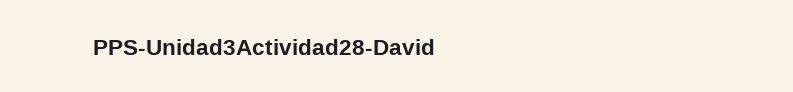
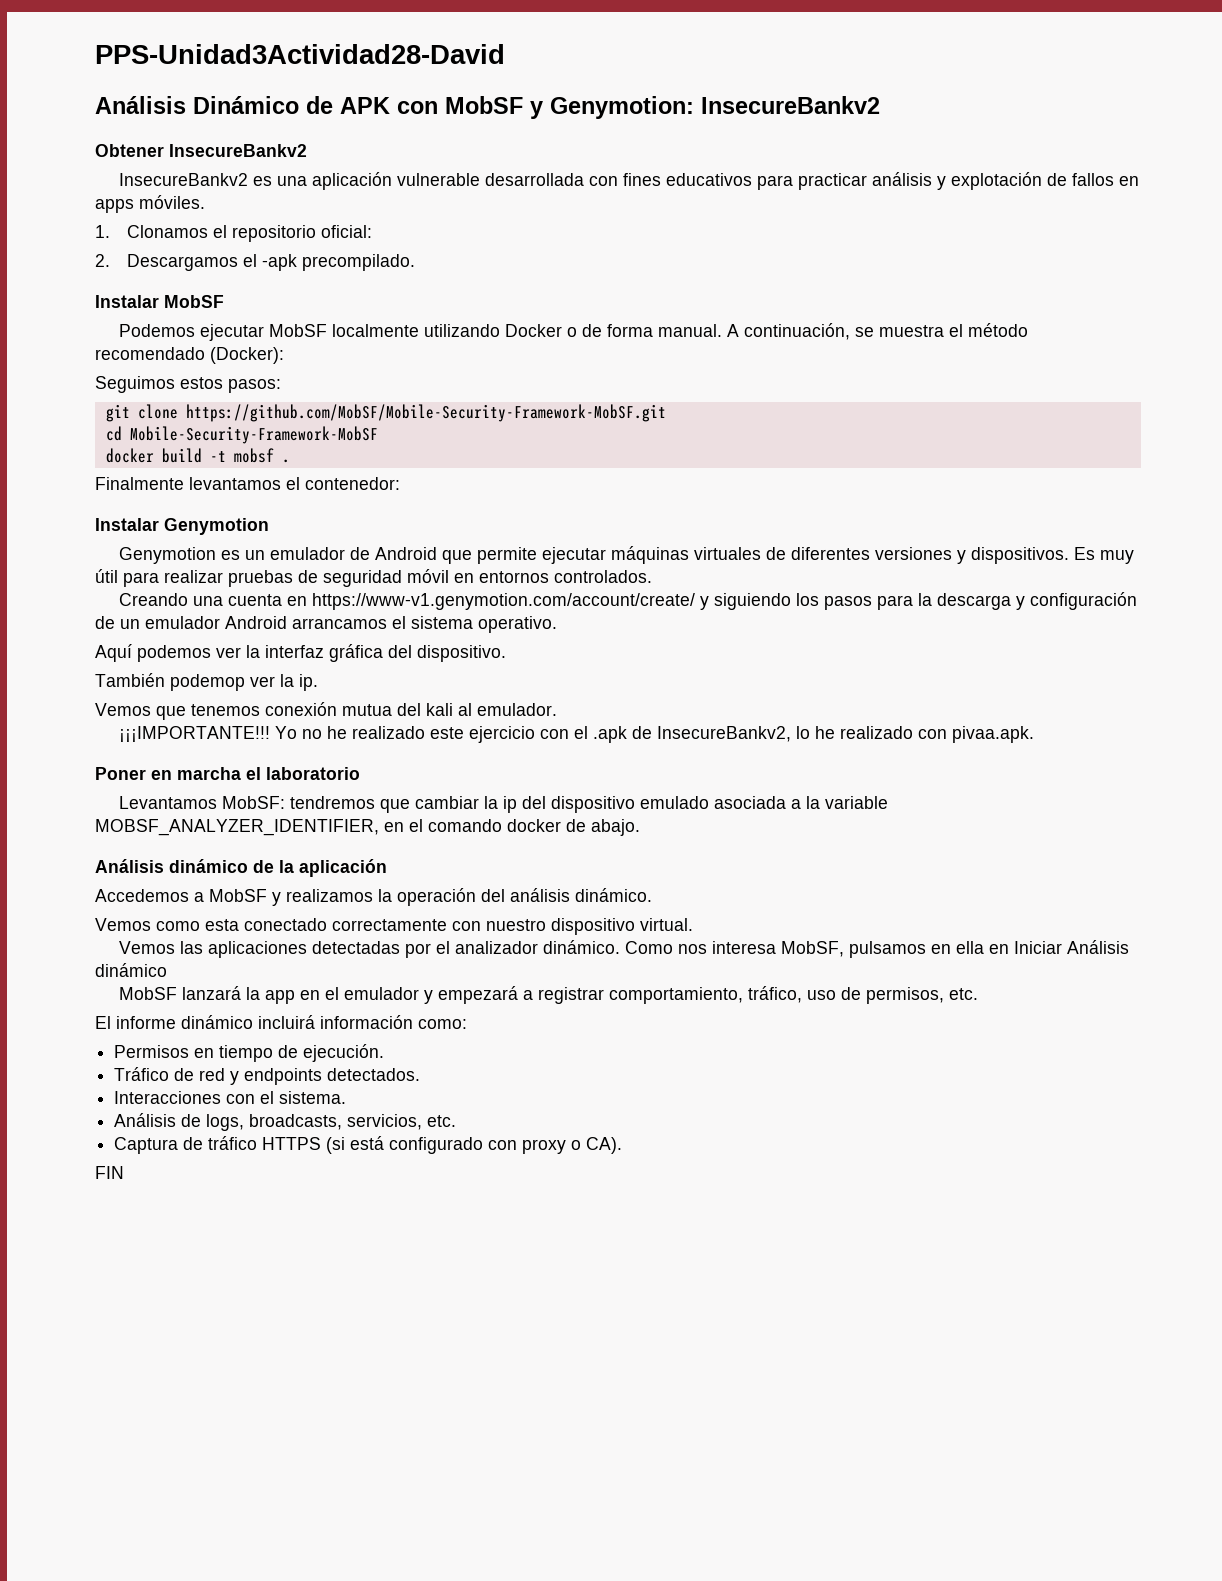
(435, 47) none -> [95,96,880,119] [95,144,307,157] [119,172,1140,190] [95,195,205,213] [95,225,373,242] [95,254,416,271] [95,295,224,308] [119,323,1029,341] [95,347,284,364] [95,376,281,393] [105,404,666,422] [105,426,378,444] [105,448,290,463] [95,477,400,490] [95,518,269,535] [119,546,1135,564] [95,569,652,587] [119,592,1138,610] [95,616,557,633] [95,644,506,662] [95,673,318,691] [95,702,557,720] [119,726,1035,743] [95,767,360,780] [119,796,889,813] [95,819,640,836] [95,859,387,877] [95,888,652,906] [95,918,693,935] [119,940,1130,958] [95,963,167,977] [119,986,979,1004] [95,1015,467,1029] [114,1044,385,1062] [114,1067,421,1085] [114,1091,347,1104] [114,1113,457,1131] [114,1136,623,1154] [95,1166,124,1179] // Análisis Dinámico de APK con MobSF y Genymotion: InsecureBankv2 // Obtener InsecureBankv2 // InsecureBankv2 es una aplicación vulnerable desarrollada con fines educativos para practicar análisis y explotación de fallos en apps móviles. // 1. Clonamos el repositorio oficial: // 2. Descargamos el -apk precompilado. // Instalar MobSF // Podemos ejecutar MobSF localmente utilizando Docker o de forma manual. A continuación, se muestra el método recomendado (Docker): // Seguimos estos pasos: // git clone https://github.com/MobSF/Mobile-Security-Framework-MobSF.git // cd Mobile-Security-Framework-MobSF // docker build -t mobsf . // Finalmente levantamos el contenedor: // Instalar Genymotion // Genymotion es un emulador de Android que permite ejecutar máquinas virtuales de diferentes versiones y dispositivos. Es muy útil para realizar pruebas de seguridad móvil en entornos controlados. // Creando una cuenta en https://www-v1.genymotion.com/account/create/ y siguiendo los pasos para la descarga y configuración de un emulador Android arrancamos el sistema operativo. // Aquí podemos ver la interfaz gráfica del dispositivo. // También podemop ver la ip. // Vemos que tenemos conexión mutua del kali al emulador. // ¡¡¡IMPORTANTE!!! Yo no he realizado este ejercicio con el .apk de InsecureBankv2, lo he realizado con pivaa.apk. // Poner en marcha el laboratorio // Levantamos MobSF: tendremos que cambiar la ip del dispositivo emulado asociada a la variable MOBSF_ANALYZER_IDENTIFIER, en el comando docker de abajo. // Análisis dinámico de la aplicación // Accedemos a MobSF y realizamos la operación del análisis dinámico. // Vemos como esta conectado correctamente con nuestro dispositivo virtual. // Vemos las aplicaciones detectadas por el analizador dinámico. Como nos interesa MobSF, pulsamos en ella en Iniciar Análisis dinámico // MobSF lanzará la app en el emulador y empezará a registrar comportamiento, tráfico, uso de permisos, etc. // El informe dinámico incluirá información como: // Permisos en tiempo de ejecución. // Tráfico de red y endpoints detectados. // Interacciones con el sistema. // Análisis de logs, broadcasts, servicios, etc. // Captura de tráfico HTTPS (si está configurado con proxy o CA). // FIN

